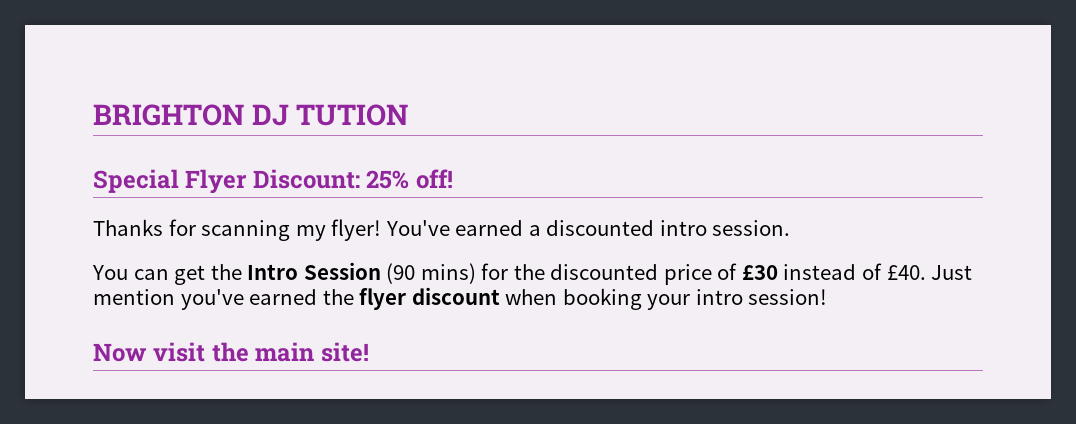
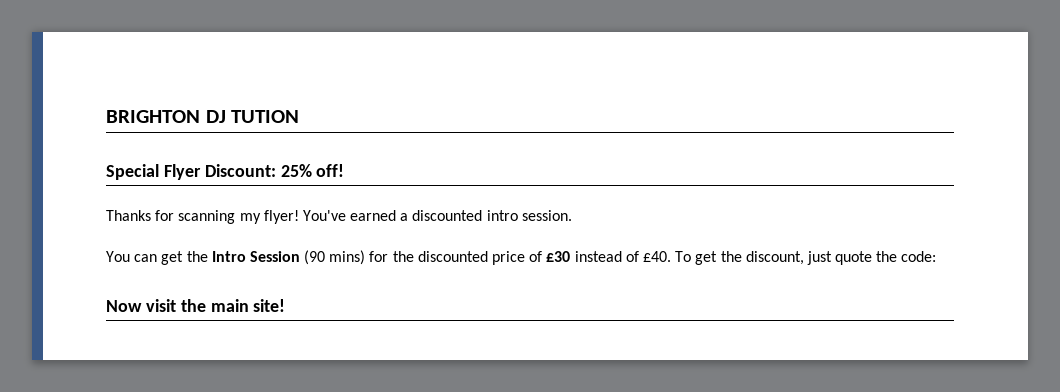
[931,265,973,280] [93,287,828,310] Just mention you've earned the flyer discount when booking your intro session! -> [675,251,937,265] To get the discount, just quote the code:

